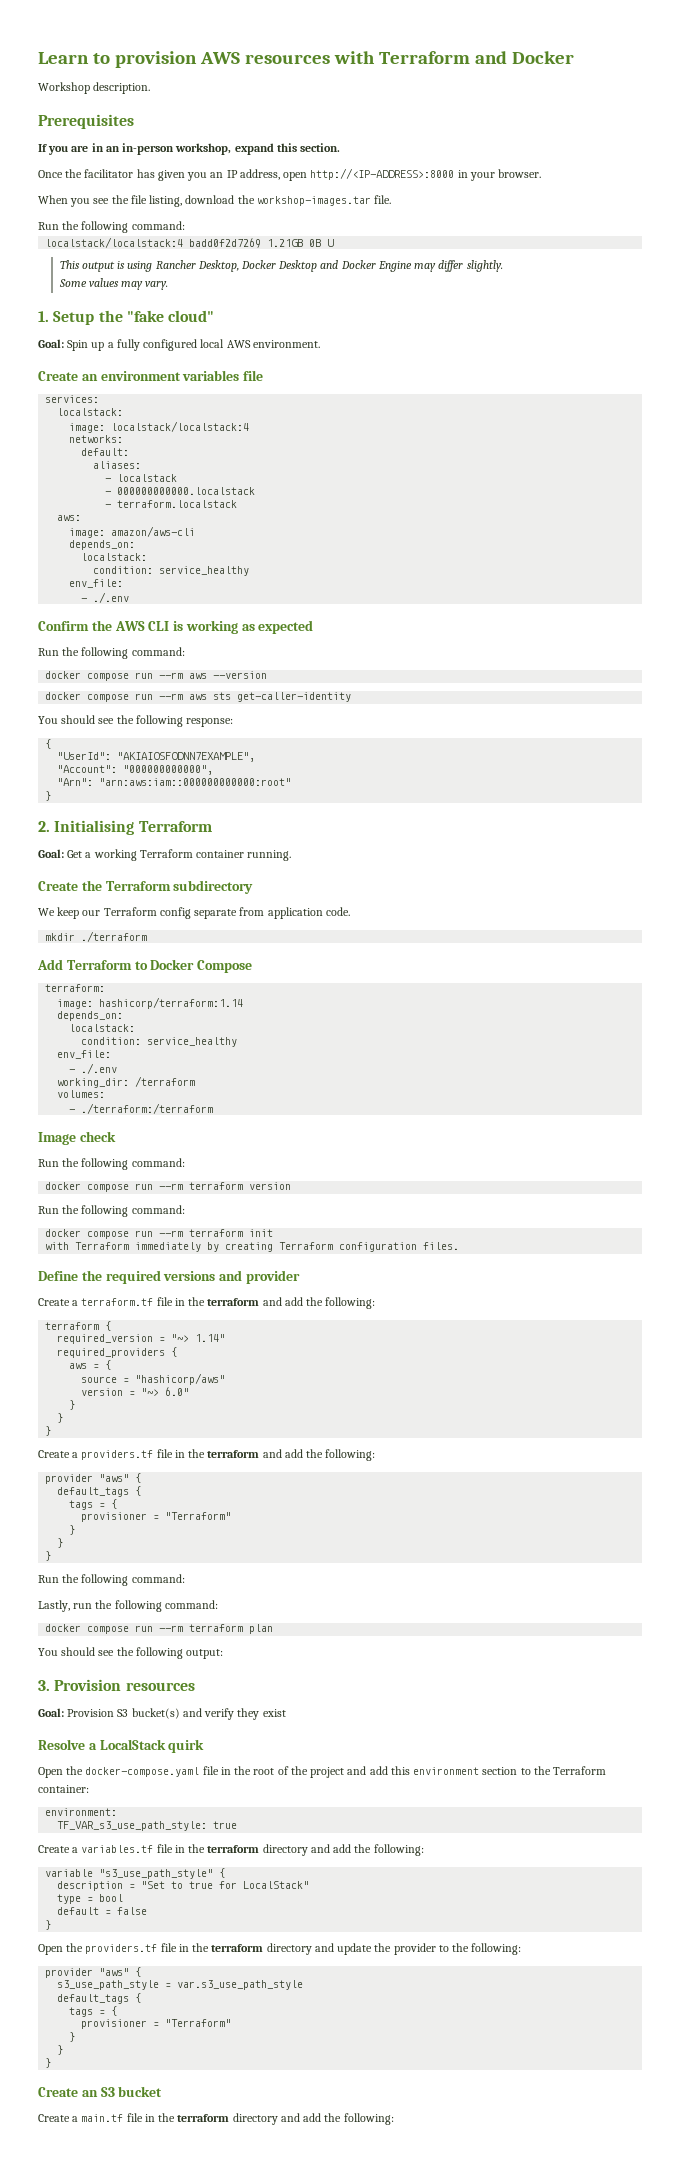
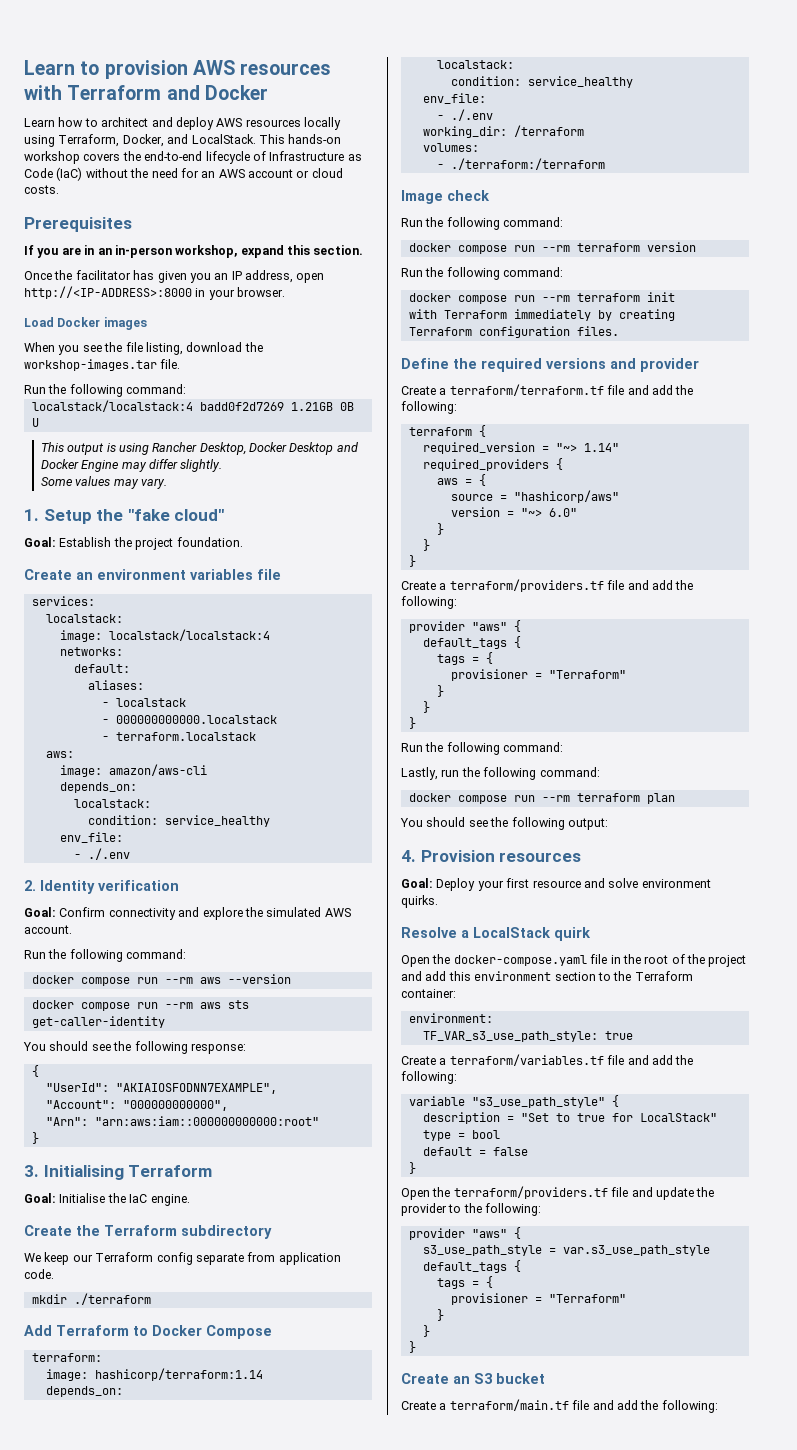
[38,82,151,94] Workshop description. -> [24,117,341,130] [24,134,342,147] [24,151,362,164] [24,167,343,181] [24,185,59,194] Learn how to architect and deploy AWS resources locally using Terraform, Docker, and LocalStack. This hands-on workshop covers the end-to-end lifecycle of Infrastructure as Code (IaC) without the need for an AWS account or cloud costs.
(542, 173) none -> [24,317,147,330] // Load Docker images
[67,339,320,351] Spin up a fully configured local AWS environment. -> [59,537,243,550] Establish the project foundation.
[38,620,314,634] Confirm the AWS CLI is working as expected -> [24,880,179,894] [24,907,351,920] [24,925,72,934] 2. Identity verification // Goal: Confirm connectivity and explore the simulated AWS account.
[38,821,50,832] 2. -> [24,1165,39,1177] 3.
[67,849,292,861] Get a working Terraform container running. -> [59,1193,190,1206] Initialise the IaC engine.
[81,1297,260,1306] terraform.tf file in the terraform -> [449,384,625,396] terraform/terraform.tf file
[81,1449,260,1460] providers.tf file in the terraform -> [449,579,625,592] terraform/providers.tf file
[38,1680,50,1691] 3. -> [401,850,416,862] 4.
[67,1708,286,1720] Provision S3 bucket(s) and verify they exist -> [436,878,711,891] [401,895,438,908] Deploy your first resource and solve environment quirks.
[81,1844,308,1856] variables.tf file in the terraform directory -> [449,1054,625,1066] terraform/variables.tf file
[85,1943,312,1955] providers.tf file in the terraform directory -> [453,1186,629,1199] terraform/providers.tf file
[81,2113,278,2125] main.tf file in the terraform directory -> [449,1399,590,1411] terraform/main.tf file

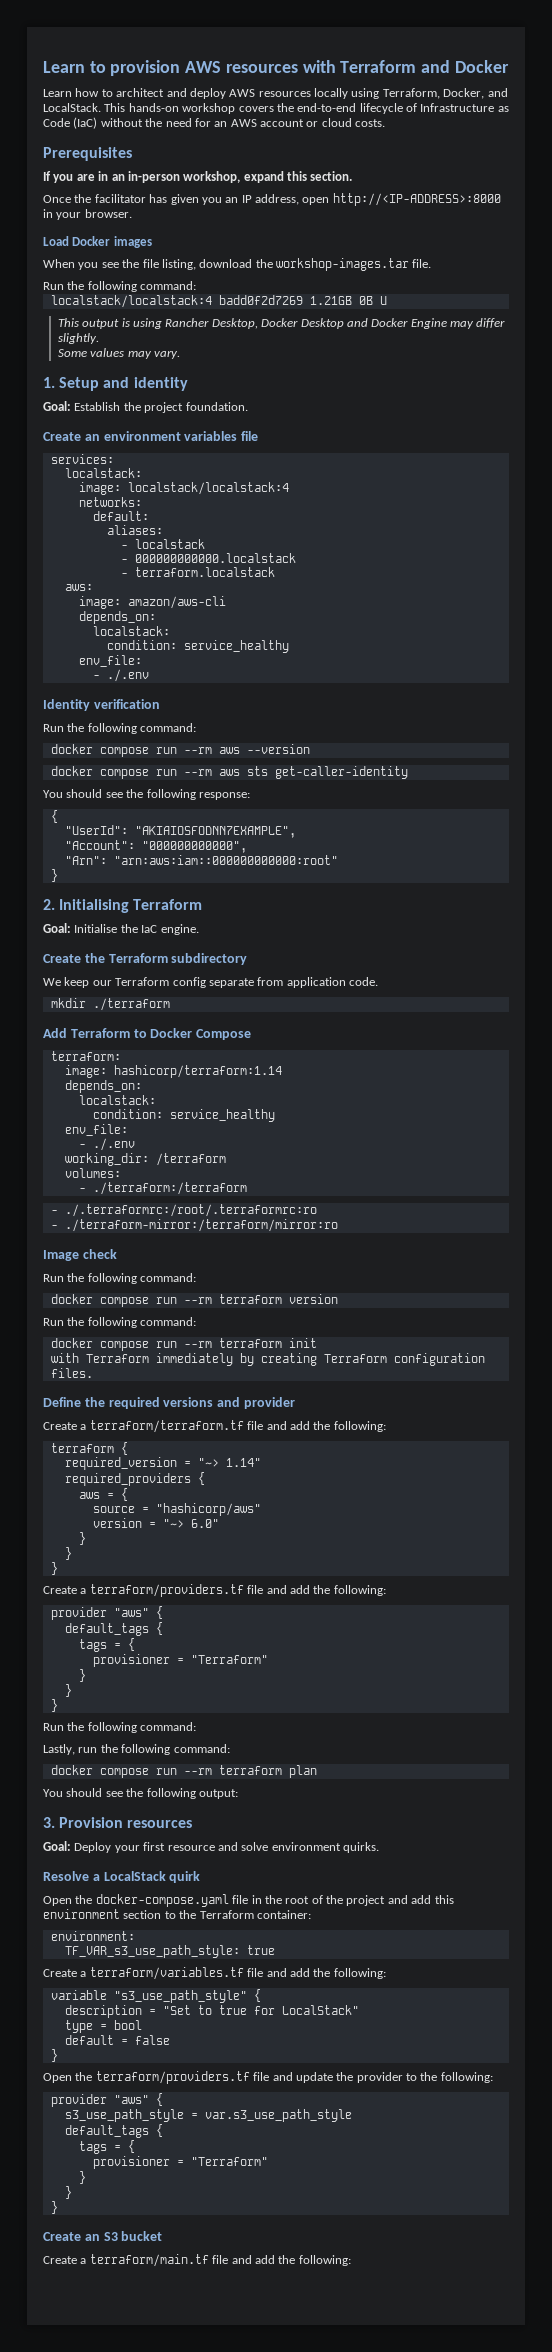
[96,509,225,521] the "fake cloud" -> [103,377,188,391] and identity
[24,880,36,891] 2. -> (149, 675) none
[24,907,351,920] [24,925,72,934] // Goal: Confirm connectivity and explore the simulated AWS account. -> (160, 704) none
[24,1165,39,1177] 3. -> [43,899,55,910] 2.
(605, 164) none -> [50,1204,317,1217] [50,1219,338,1232] // - ./.terraformrc:/root/.terraformrc:ro // - ./terraform-mirror:/terraform/mirror:ro
[401,850,416,862] 4. -> [43,1817,55,1828] 3.

